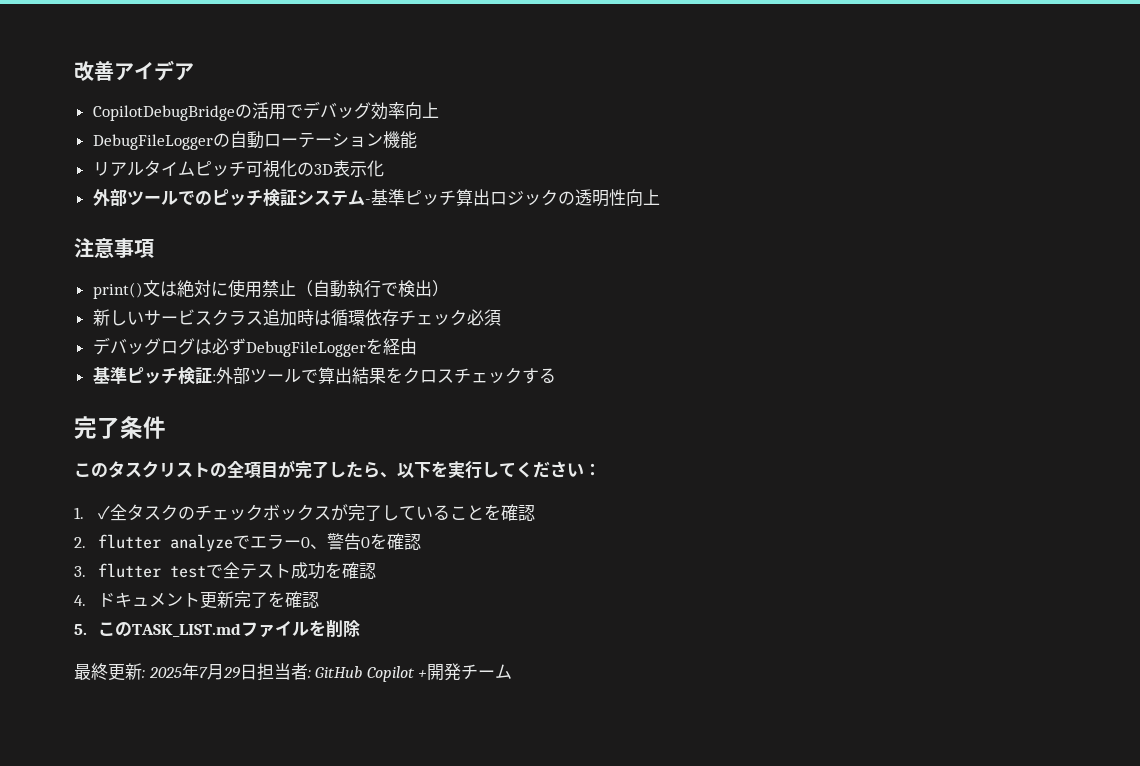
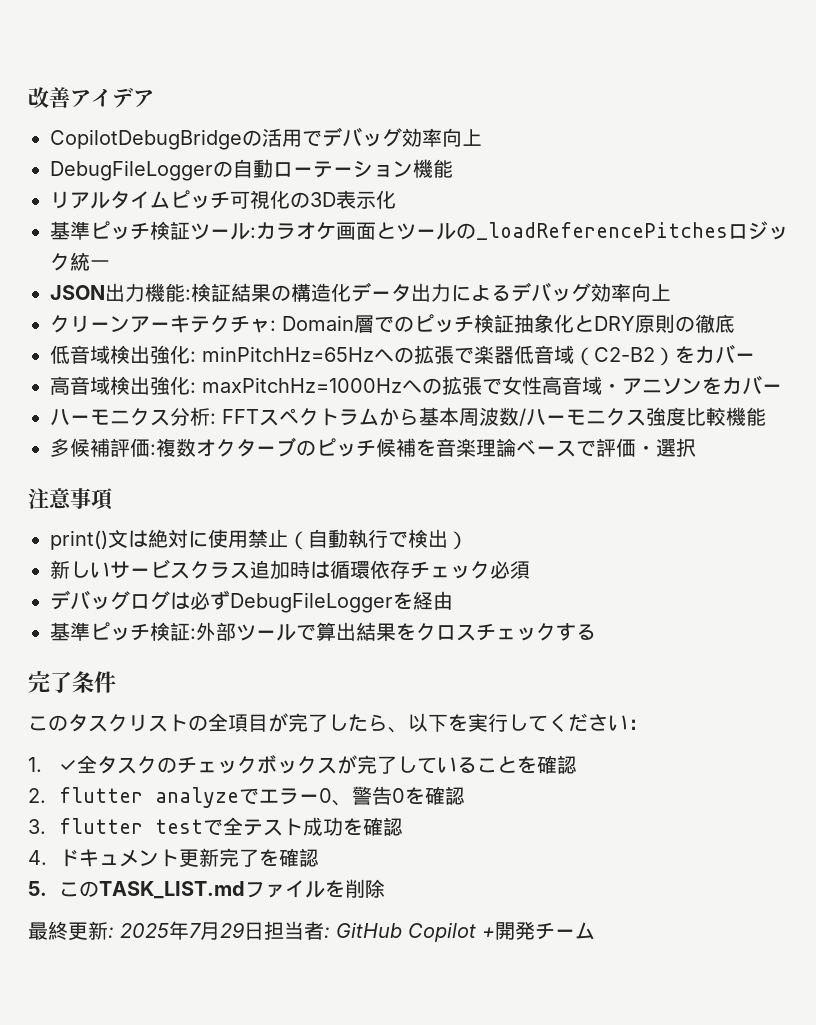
[92,189,660,207] 外部ツールでのピッチ検証システム-基準ピッチ算出ロジックの透明性向上 -> [50,221,788,240] [50,252,110,271] [50,282,671,302] [50,314,735,333] [50,344,755,366] [50,375,782,396] [50,407,766,427] [50,437,696,457] 基準ピッチ検証ツール:カラオケ画面とツールの_loadReferencePitchesロジック統一 // JSON出力機能:検証結果の構造化データ出力によるデバッグ効率向上 // クリーンアーキテクチャ: Domain層でのピッチ検証抽象化とDRY原則の徹底 // 低音域検出強化: minPitchHz=65Hzへの拡張で楽器低音域（C2-B2）をカバー // 高音域検出強化: maxPitchHz=1000Hzへの拡張で女性高音域・アニソンをカバー // ハーモニクス分析: FFTスペクトラムから基本周波数/ハーモニクス強度比較機能 // 多候補評価:複数オクターブのピッチ候補を音楽理論ベースで評価・選択

